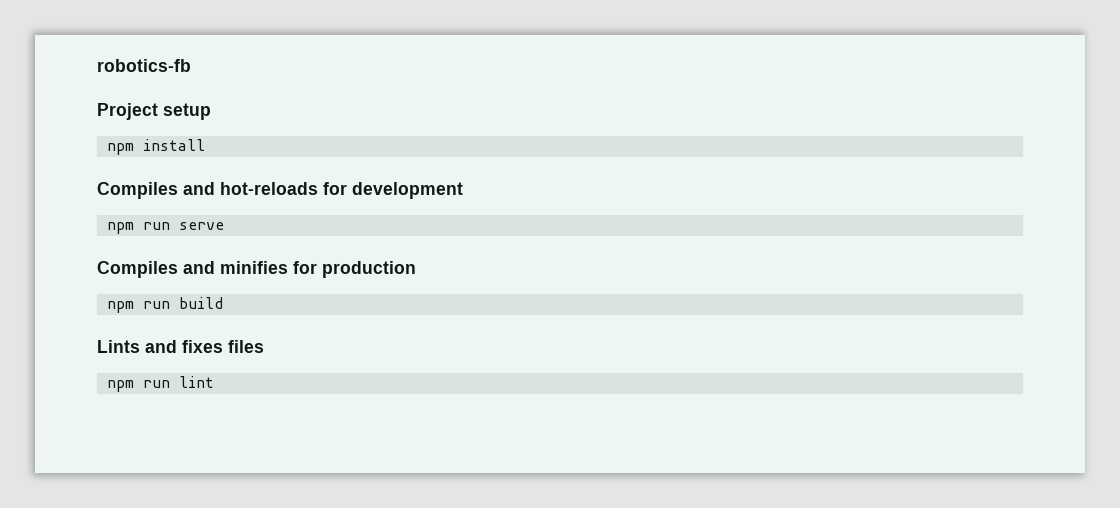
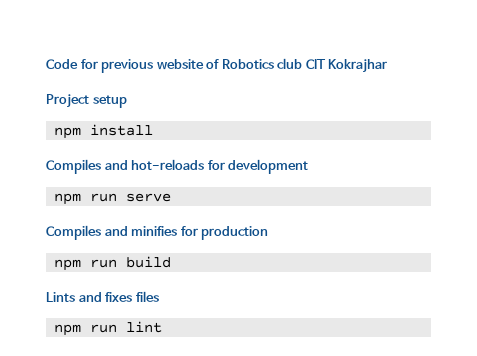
[97,59,191,72] robotics-fb -> [46,58,388,73] Code for previous website of Robotics club CIT Kokrajhar

